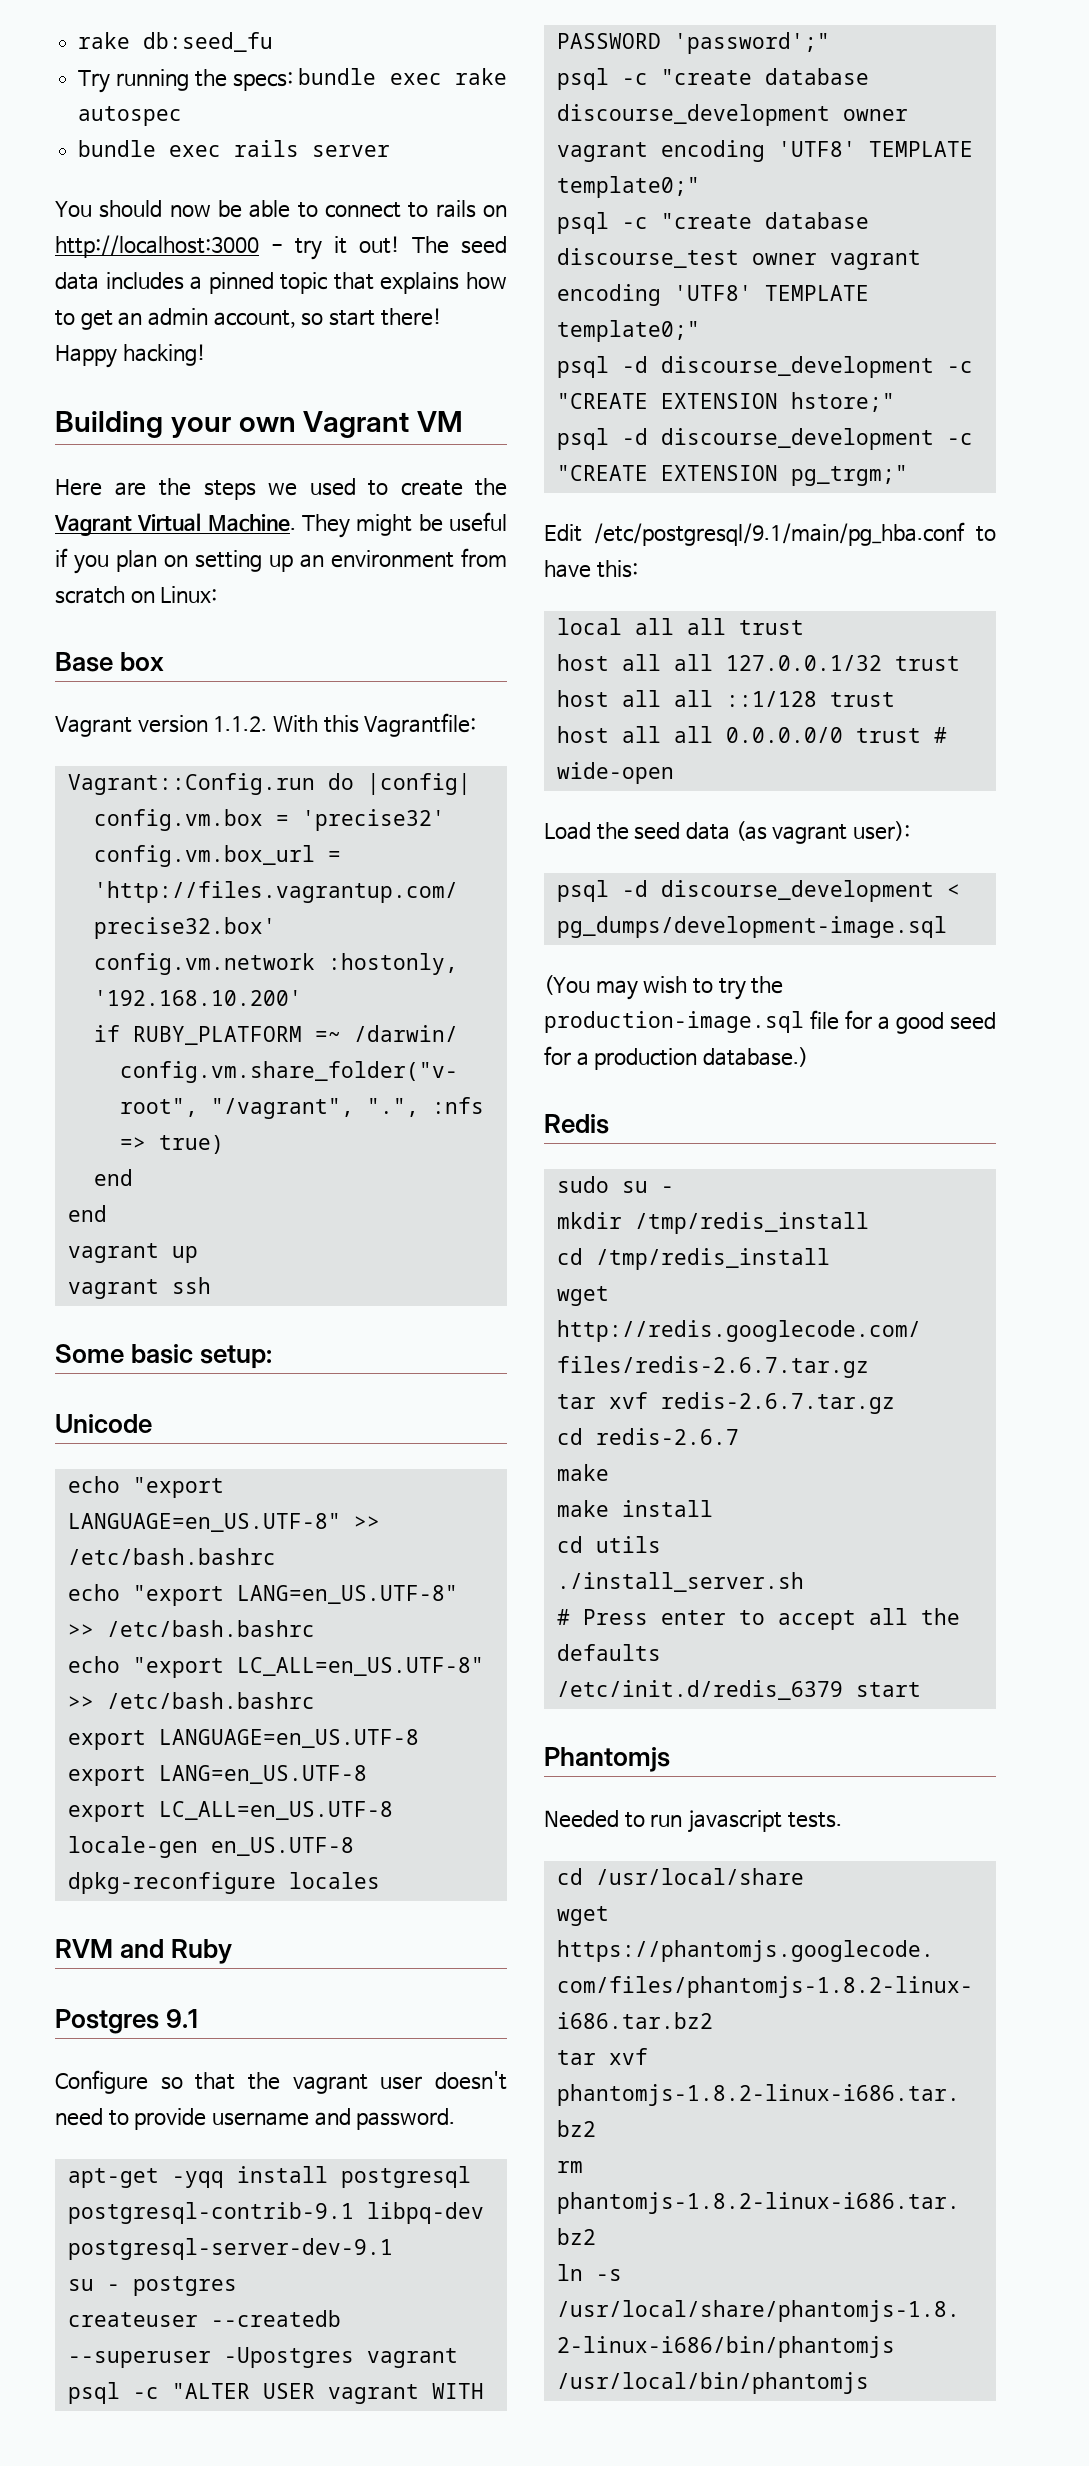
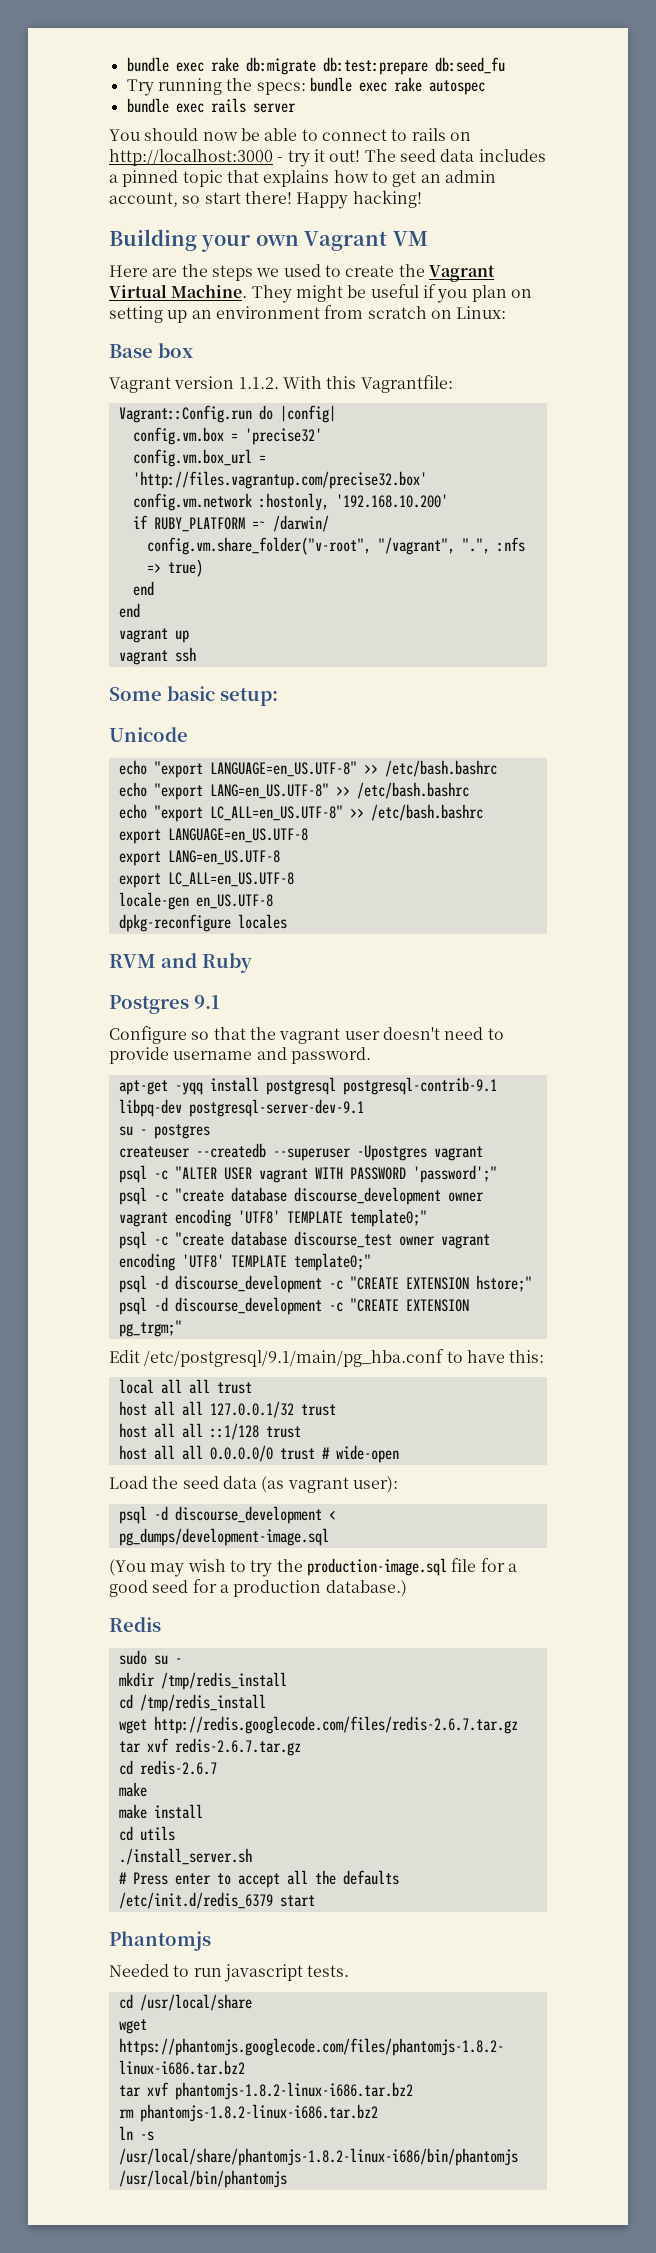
[78,32,131,49] rake -> [126,57,428,75] bundle exec rake db:migrate db:test:prepare

